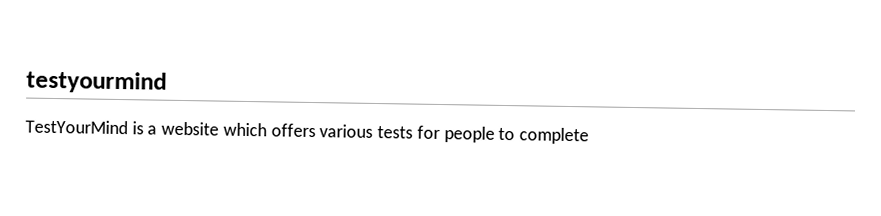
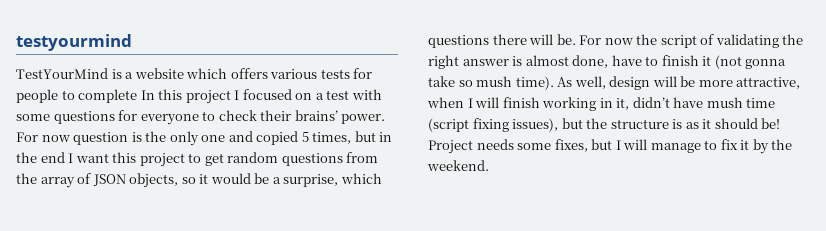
(589, 136) none -> [140,89,382,104] [16,110,386,125] [16,131,393,146] [16,152,379,167] [16,173,382,188] [428,34,804,48] [428,55,787,69] [428,76,801,90] [427,97,776,111] [428,118,781,132] [428,139,793,154] [427,160,489,171] In this project I focused on a test with some questions for everyone to check their brains’ power. For now question is the only one and copied 5 times, but in the end I want this project to get random questions from the array of JSON objects, so it would be a surprise, which questions there will be. For now the script of validating the right answer is almost done, have to finish it (not gonna take so mush time). As well, design will be more attractive, when I will finish working in it, didn’t have mush time (script fixing issues), but the structure is as it should be! Project needs some fixes, but I will manage to fix it by the weekend.

